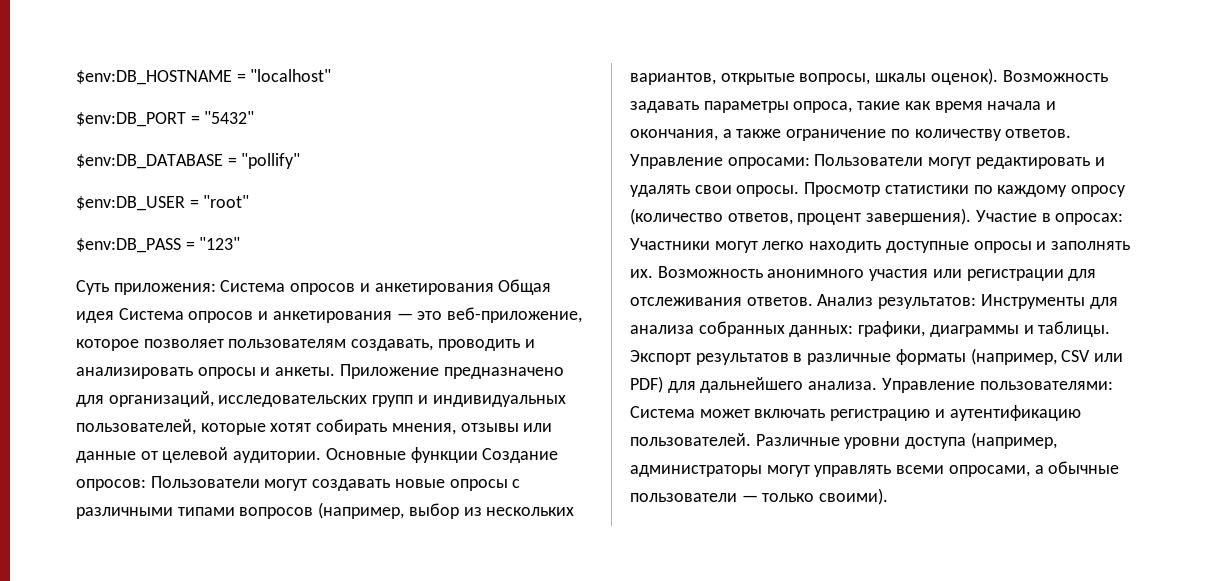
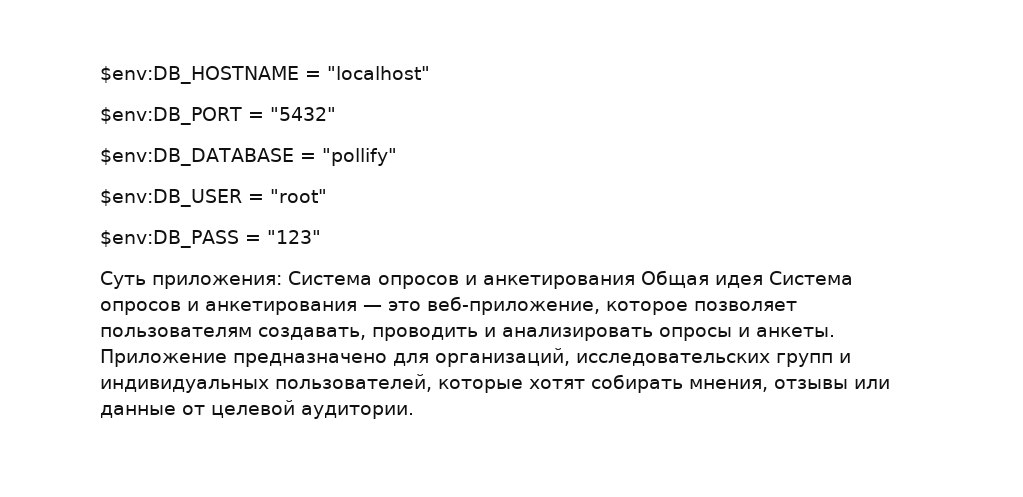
[325,447,559,463] [76,476,521,491] [76,502,575,519] [630,68,1108,85] [630,101,1057,113] [630,129,1072,141] [630,154,1105,169] [630,182,1127,197] [630,208,1124,225] [630,238,1131,253] [630,266,1097,281] [630,294,1118,309] [630,321,1111,337] [630,348,1124,365] [630,376,1113,393] [630,405,1081,421] [630,432,1057,449] [630,461,1120,477] [630,488,889,505] Основные функции Создание опросов: Пользователи могут создавать новые опросы с различными типами вопросов (например, выбор из нескольких вариантов, открытые вопросы, шкалы оценок). Возможность задавать параметры опроса, такие как время начала и окончания, а также ограничение по количеству ответов. Управление опросами: Пользователи могут редактировать и удалять свои опросы. Просмотр статистики по каждому опросу (количество ответов, процент завершения). Участие в опросах: Участники могут легко находить доступные опросы и заполнять их. Возможность анонимного участия или регистрации для отслеживания ответов. Анализ результатов: Инструменты для анализа собранных данных: графики, диаграммы и таблицы. Экспорт результатов в различные форматы (например, CSV или PDF) для дальнейшего анализа. Управление пользователями: Система может включать регистрацию и аутентификацию пользователей. Различные уровни доступа (например, администраторы могут управлять всеми опросами, а обычные пользователи — только своими). -> (414, 412) none

